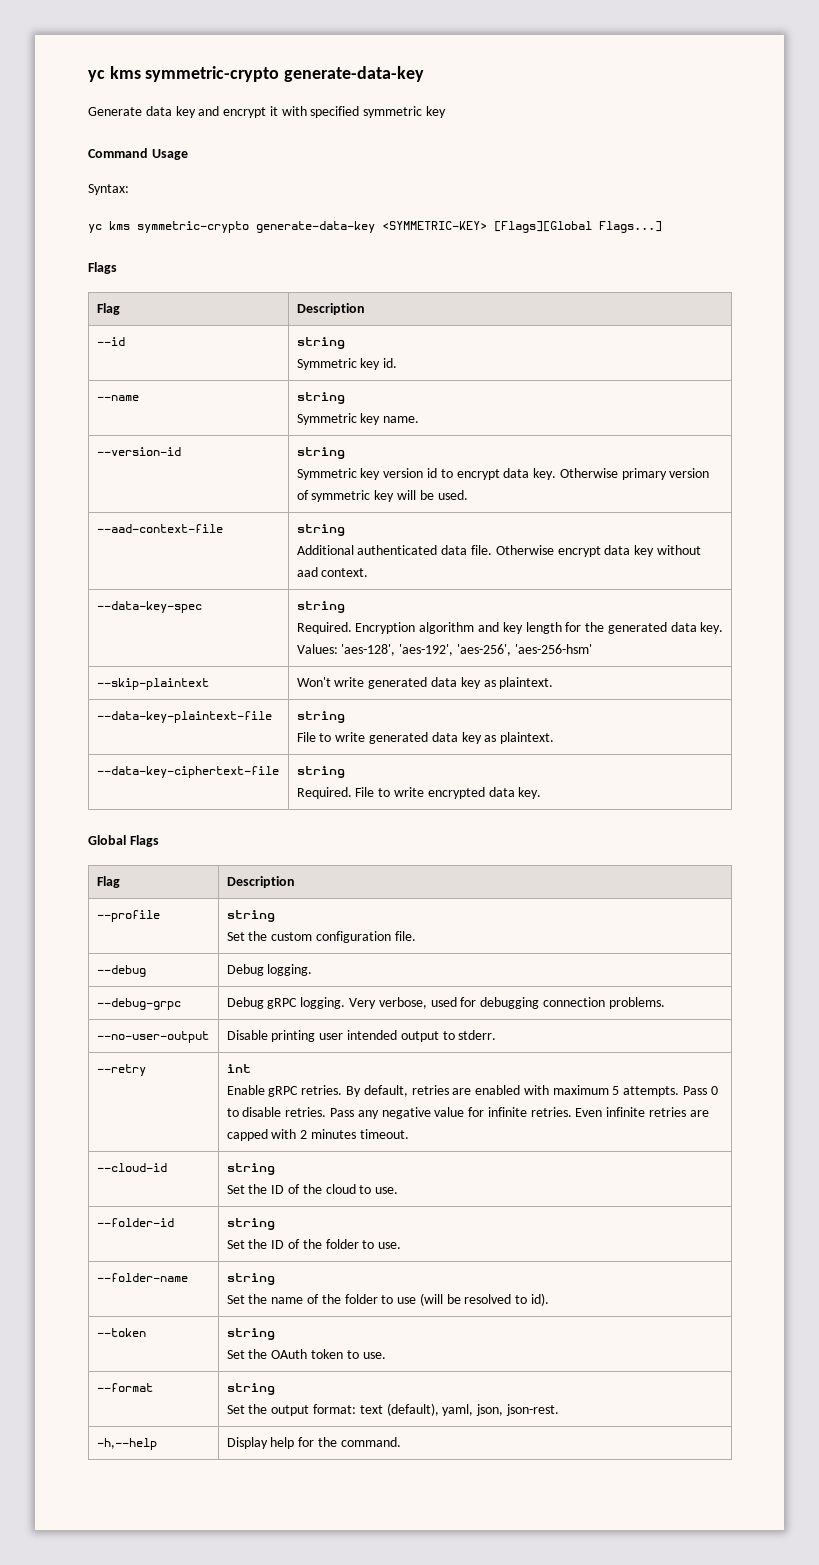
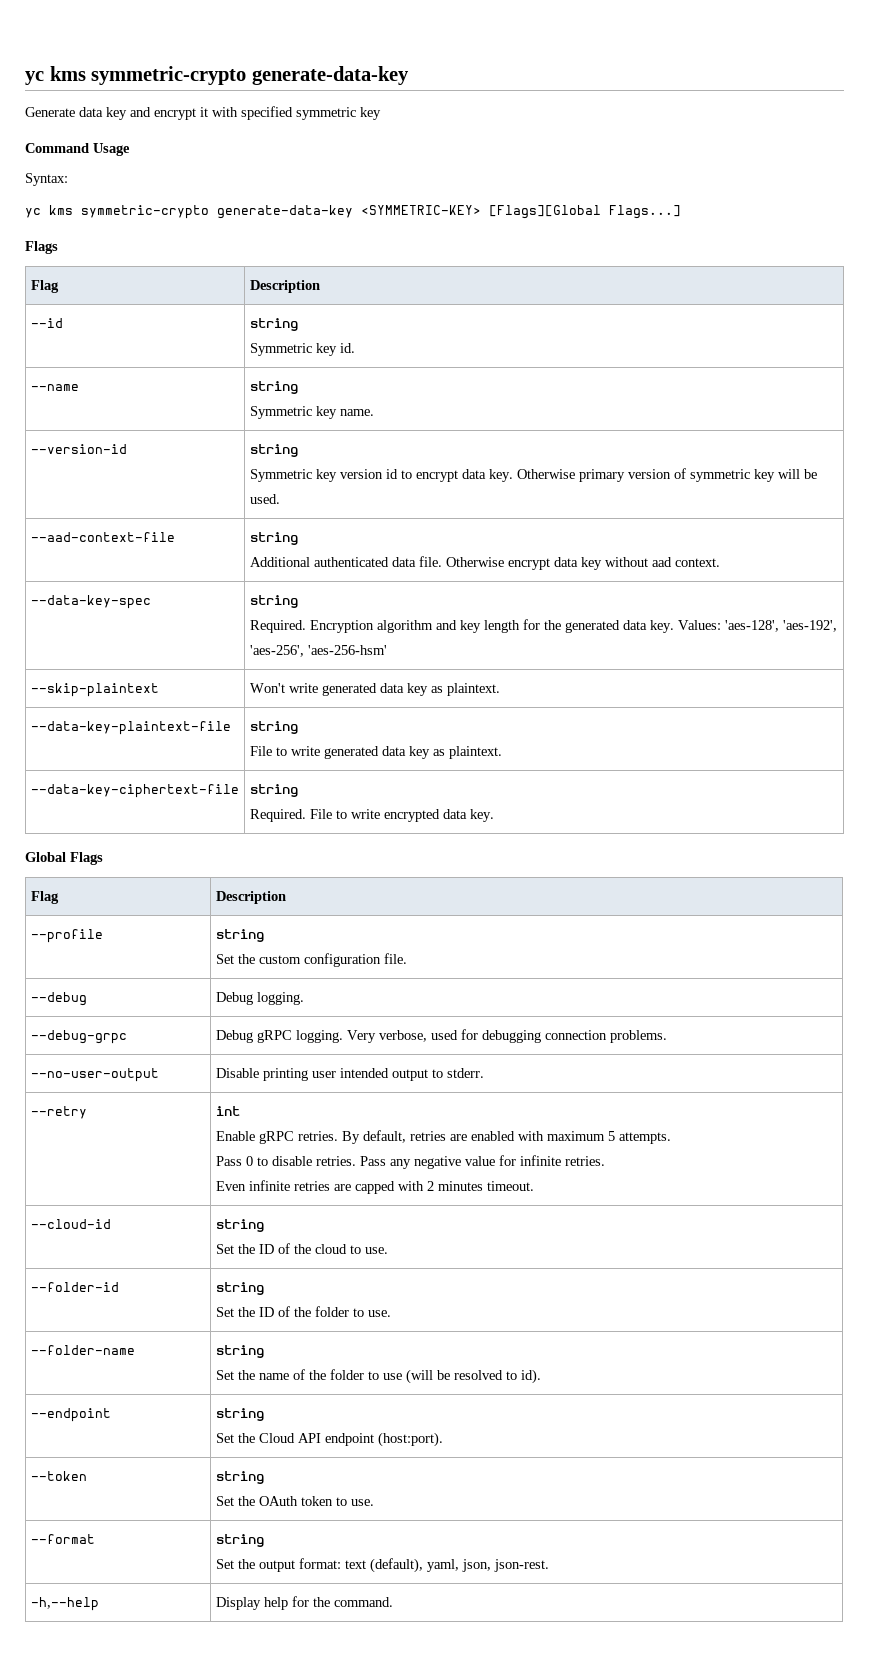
(680, 1091) none -> (671, 1138) //
(572, 1112) none -> (605, 1161) //
(549, 1299) none -> [30,1408,111,1422] [215,1408,264,1421] [215,1432,443,1447] // --endpoint | string // Set the Cloud API endpoint (host:port).

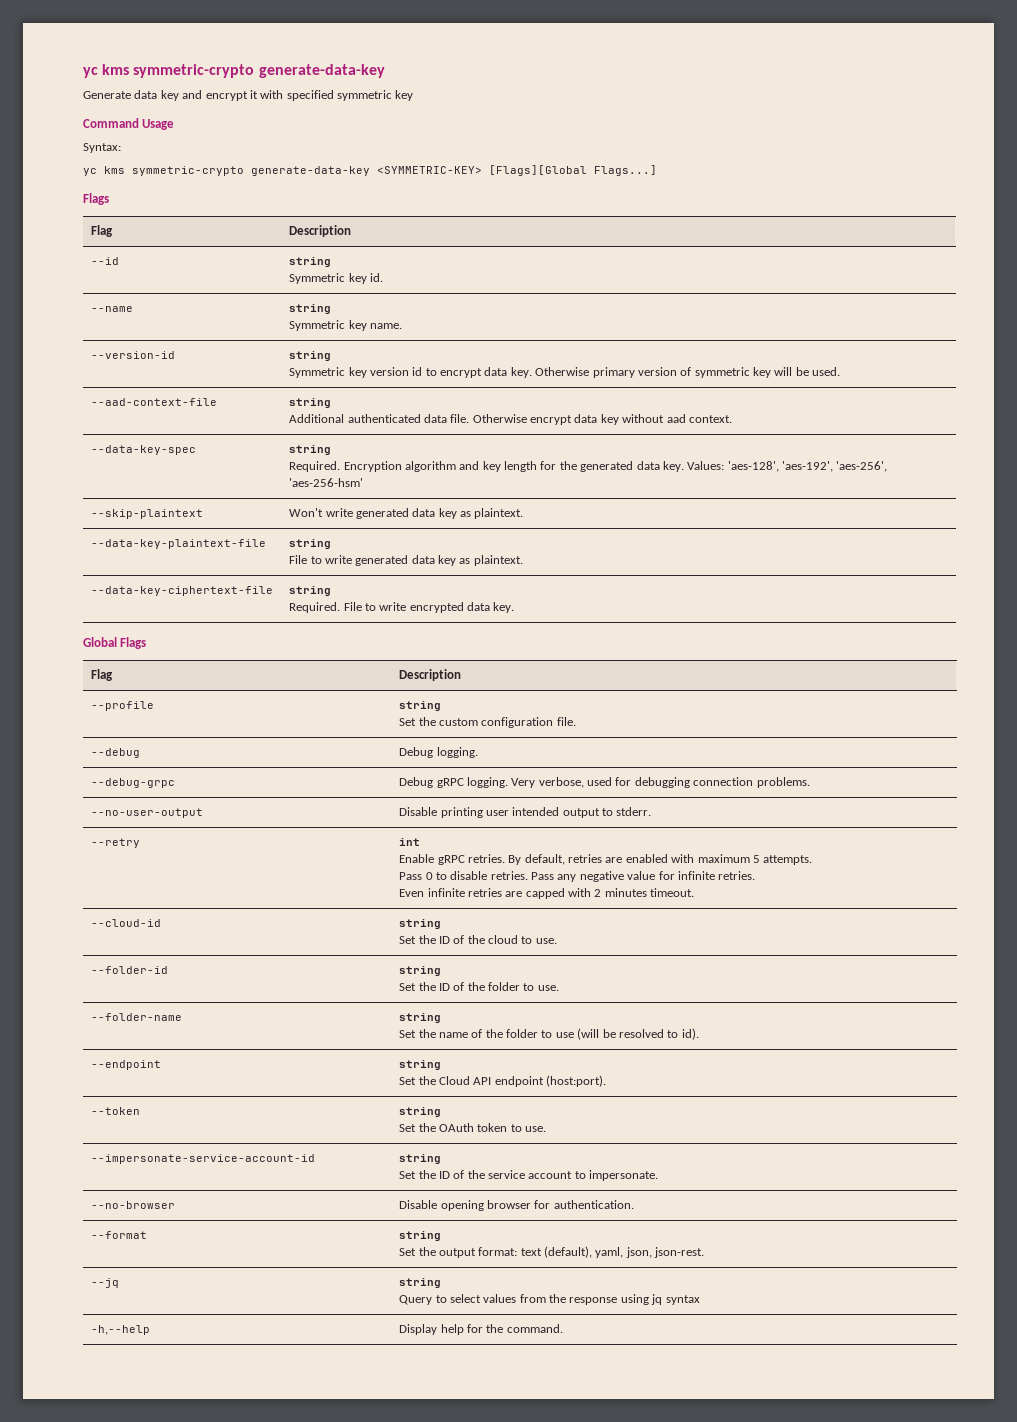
(374, 1502) none -> [91,1154,316,1164] [399,1154,442,1164] [399,1170,659,1181] [91,1201,176,1209] [399,1200,634,1211] // --impersonate-service-account-id | string // Set the ID of the service account to impersonate. // --no-browser | Disable opening browser for authentication.
(549, 1565) none -> [91,1278,120,1288] [399,1278,442,1288] [399,1294,700,1305] // --jq | string // Query to select values from the response using jq syntax

